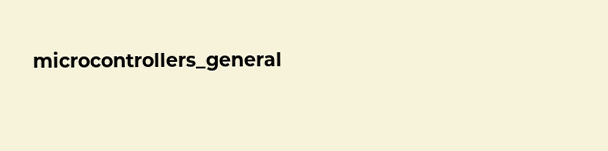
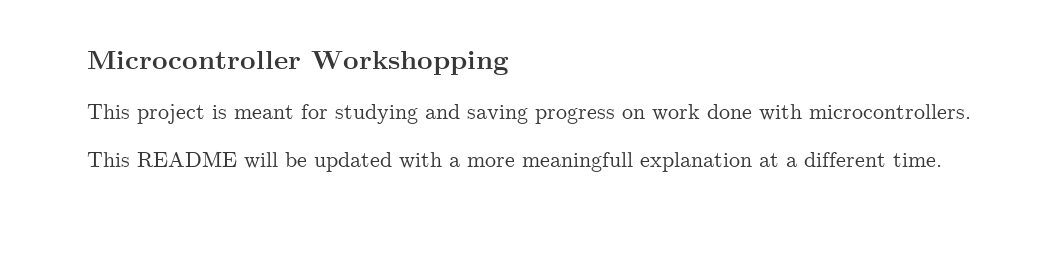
[32,50,282,72] microcontrollers_general -> [87,51,509,75] [87,104,971,124] [87,151,942,172] Microcontroller Workshopping // This project is meant for studying and saving progress on work done with microcontrollers. // This README will be updated with a more meaningfull explanation at a different time.

